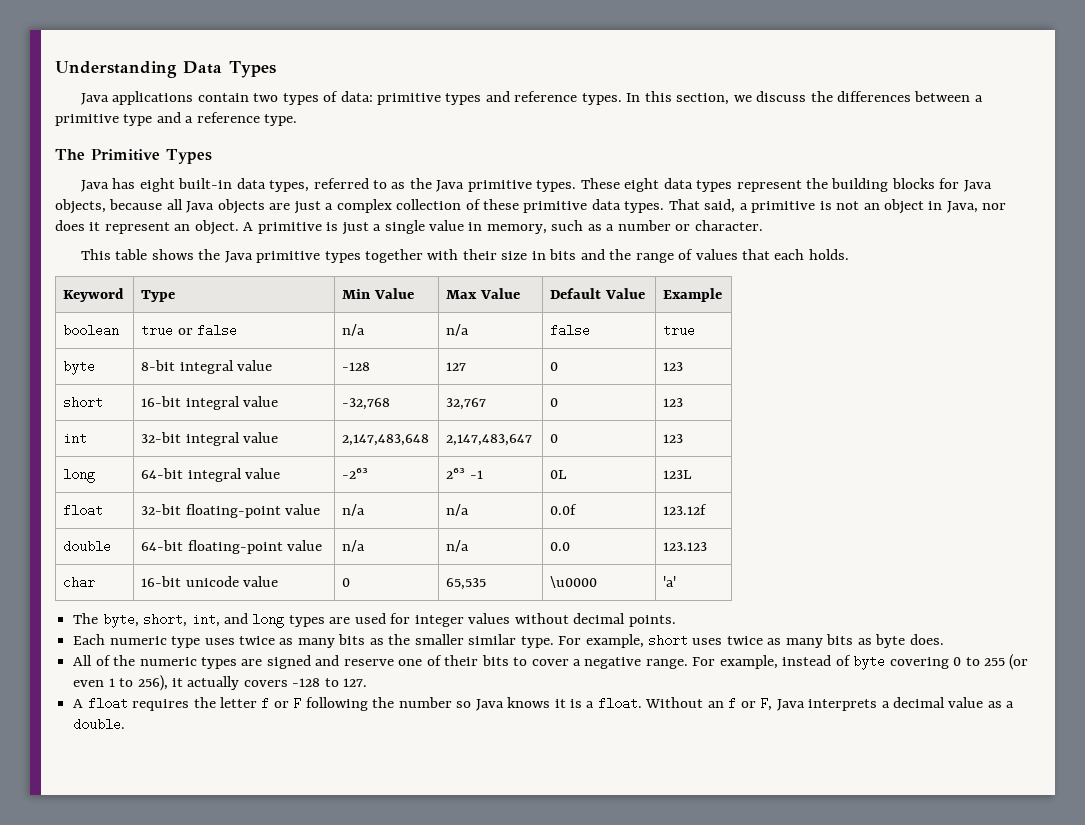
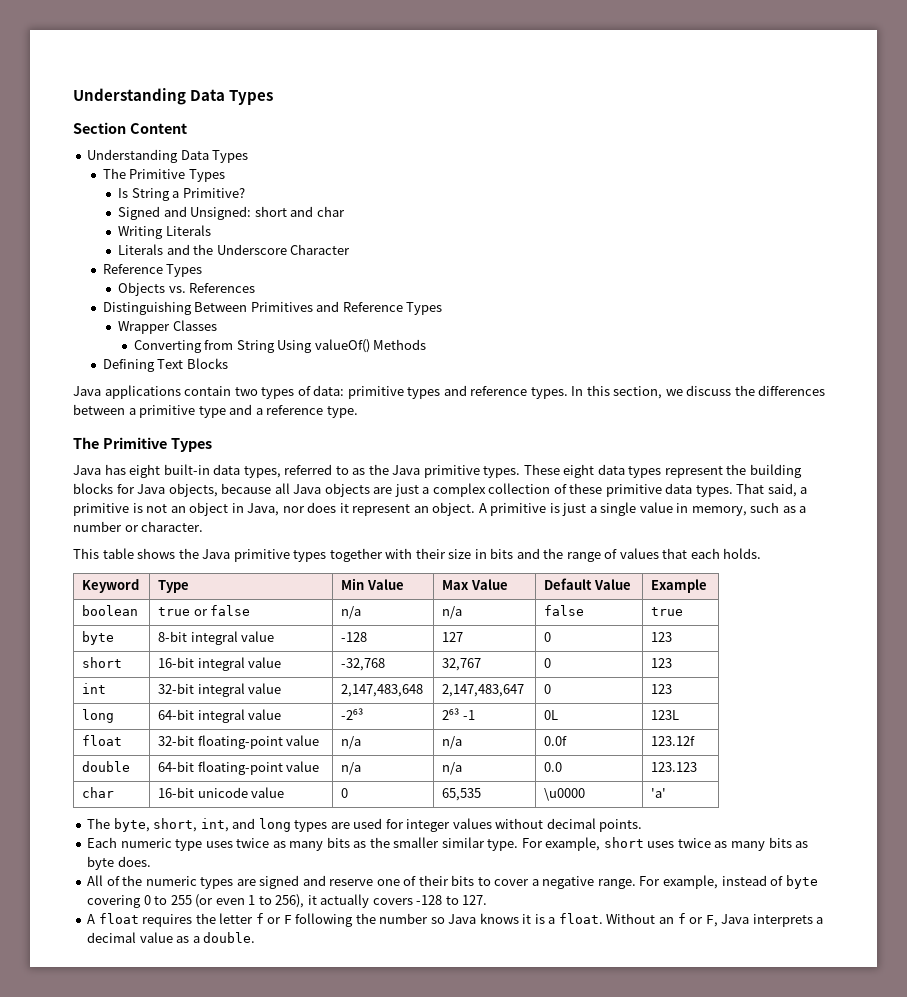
[55,61,276,78] Understanding Data Types -> [73,88,274,105] [73,122,187,134] [87,149,249,163] [102,168,225,182] [118,188,245,201] [118,206,345,220] [118,225,211,239] [118,244,351,255] [102,264,203,277] [118,282,256,296] [102,301,443,315] [118,320,217,334] [133,339,427,353] [102,358,228,372] Understanding Data Types // Section Content // Understanding Data Types // The Primitive Types // Is String a Primitive? // Signed and Unsigned: short and char // Writing Literals // Literals and the Underscore Character // Reference Types // Objects vs. References // Distinguishing Between Primitives and Reference Types // Wrapper Classes // Converting from String Using valueOf() Methods // Defining Text Blocks

